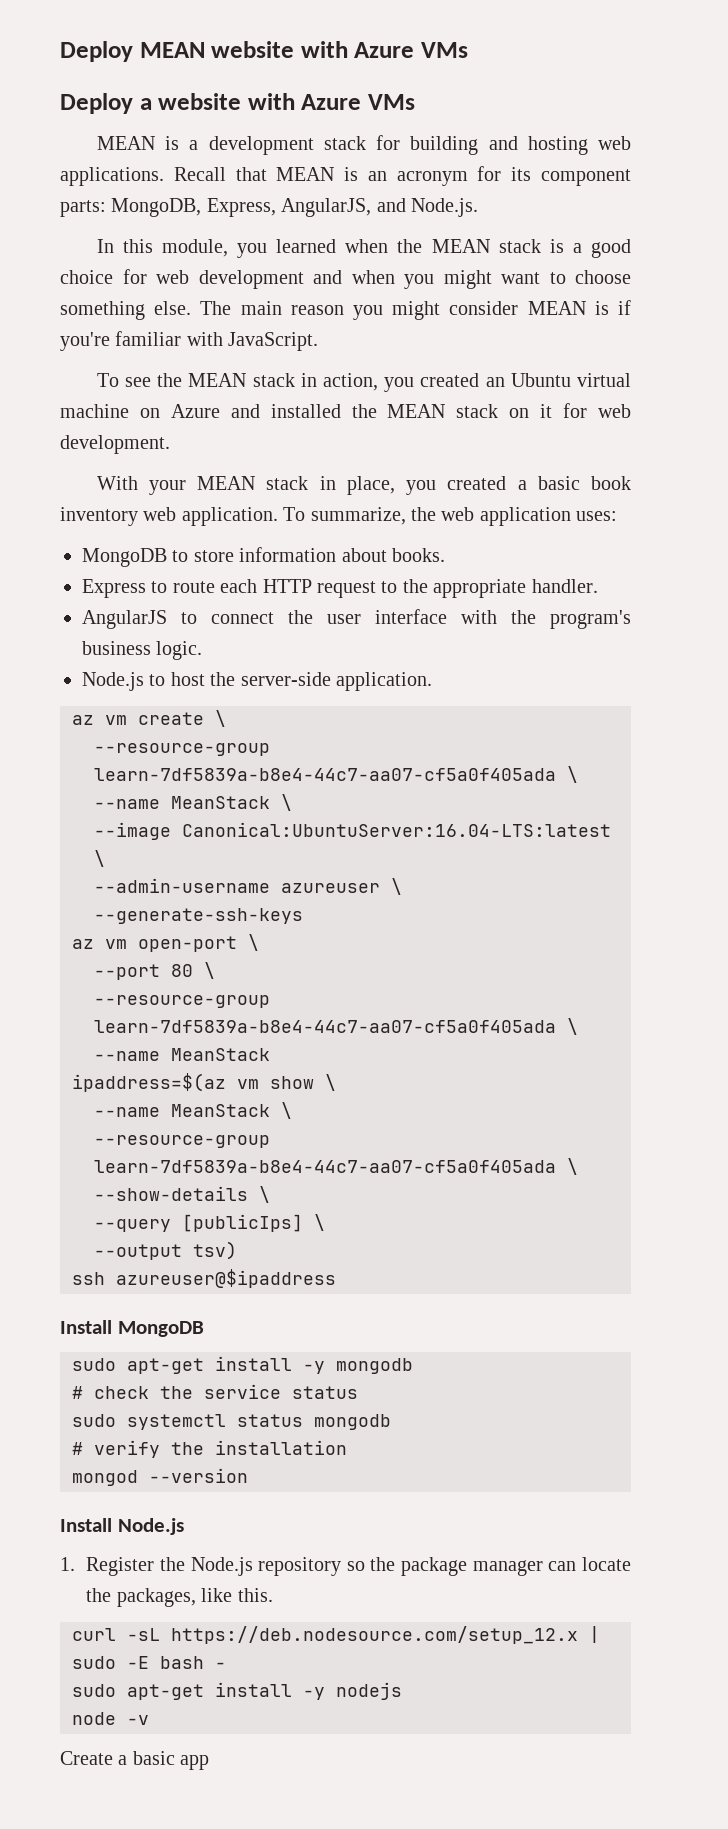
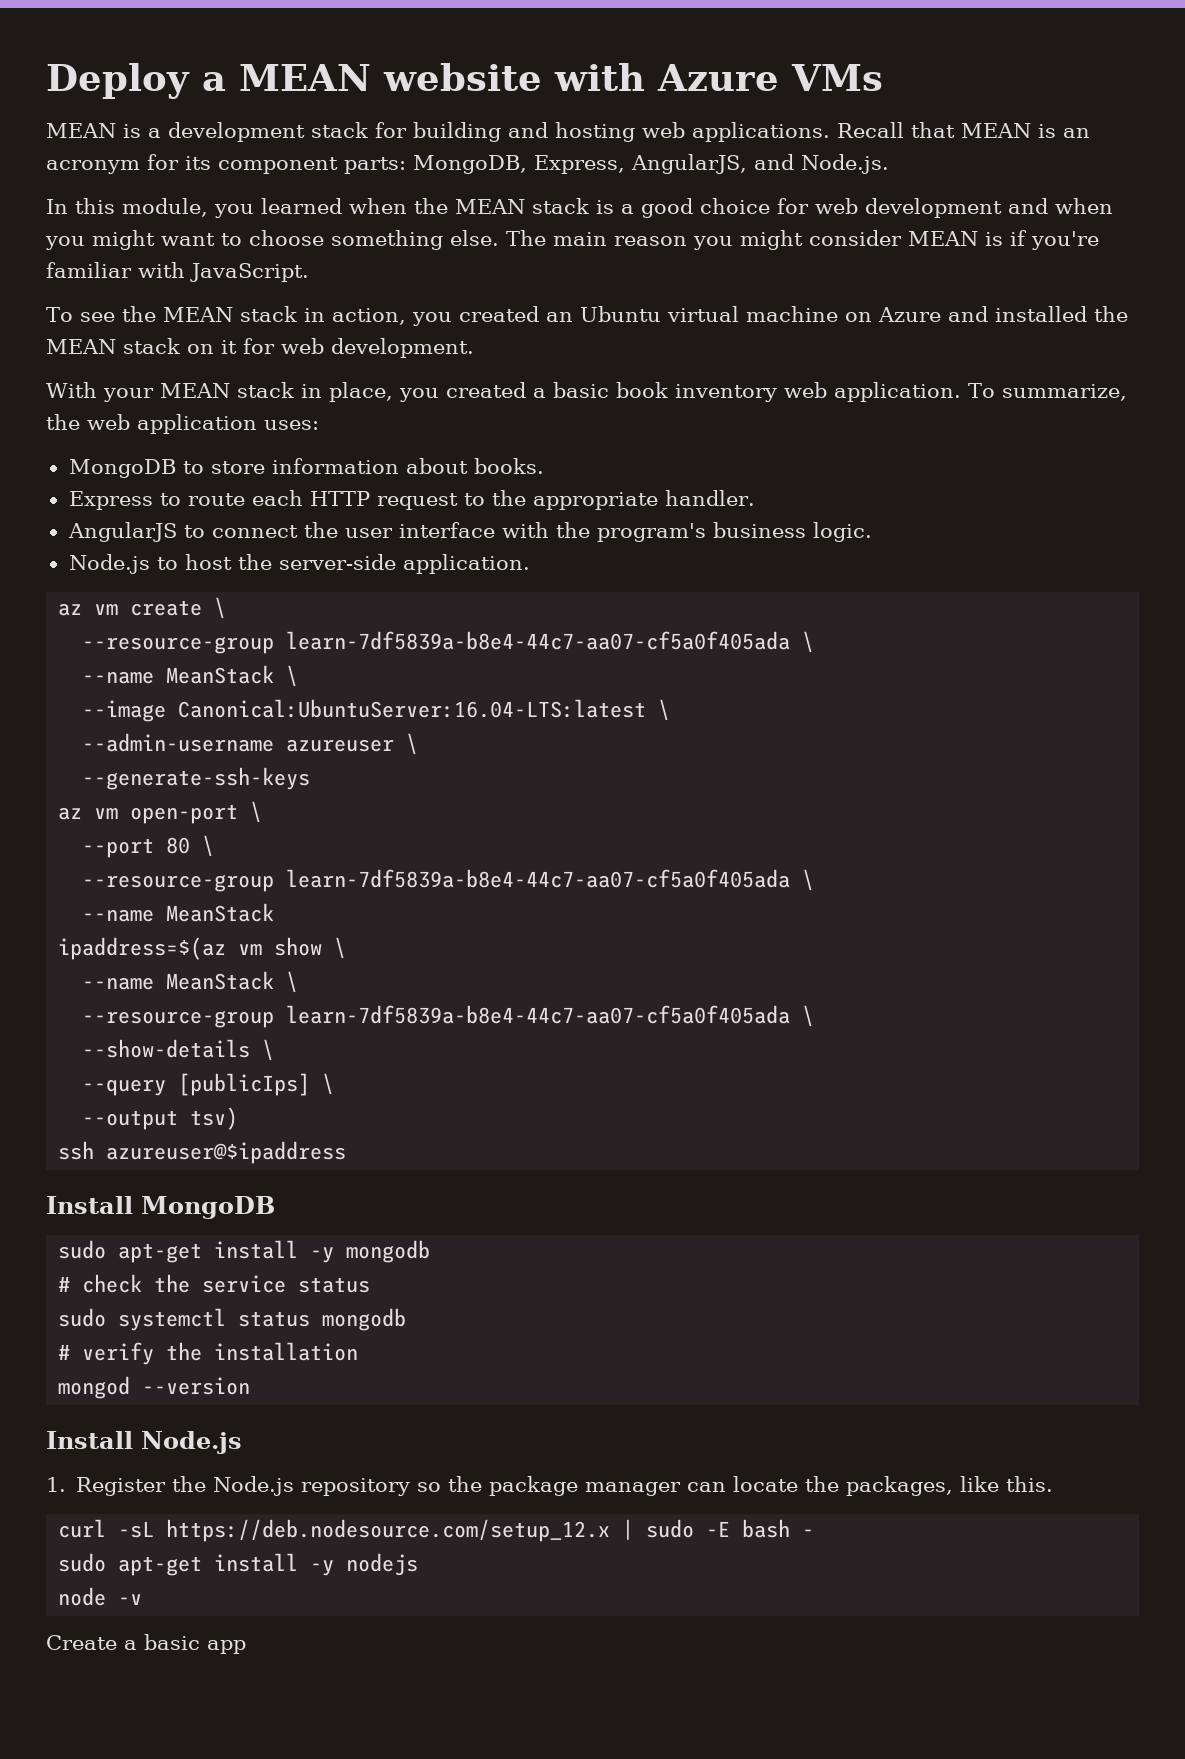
[60,41,469,62] [60,93,152,114] Deploy MEAN website with Azure VMs // Deploy a -> [46,63,371,99] Deploy a MEAN

